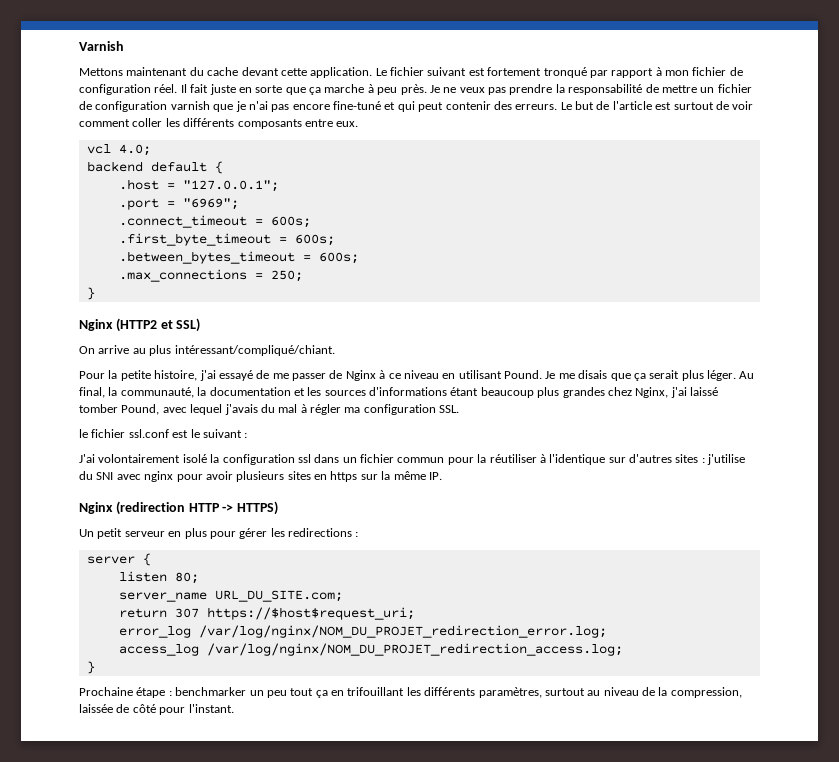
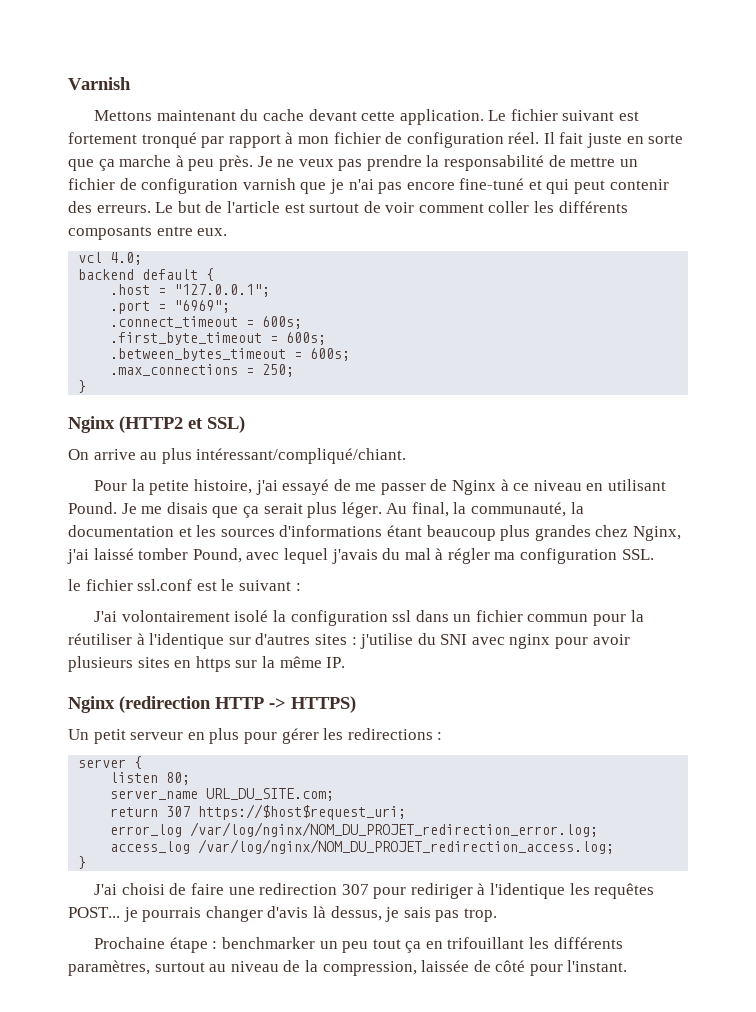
(95, 667) none -> [94,883,655,899] [68,906,497,922] // J'ai choisi de faire une redirection 307 pour rediriger à l'identique les requêtes POST... je pourrais changer d'avis là dessus, je sais pas trop.

